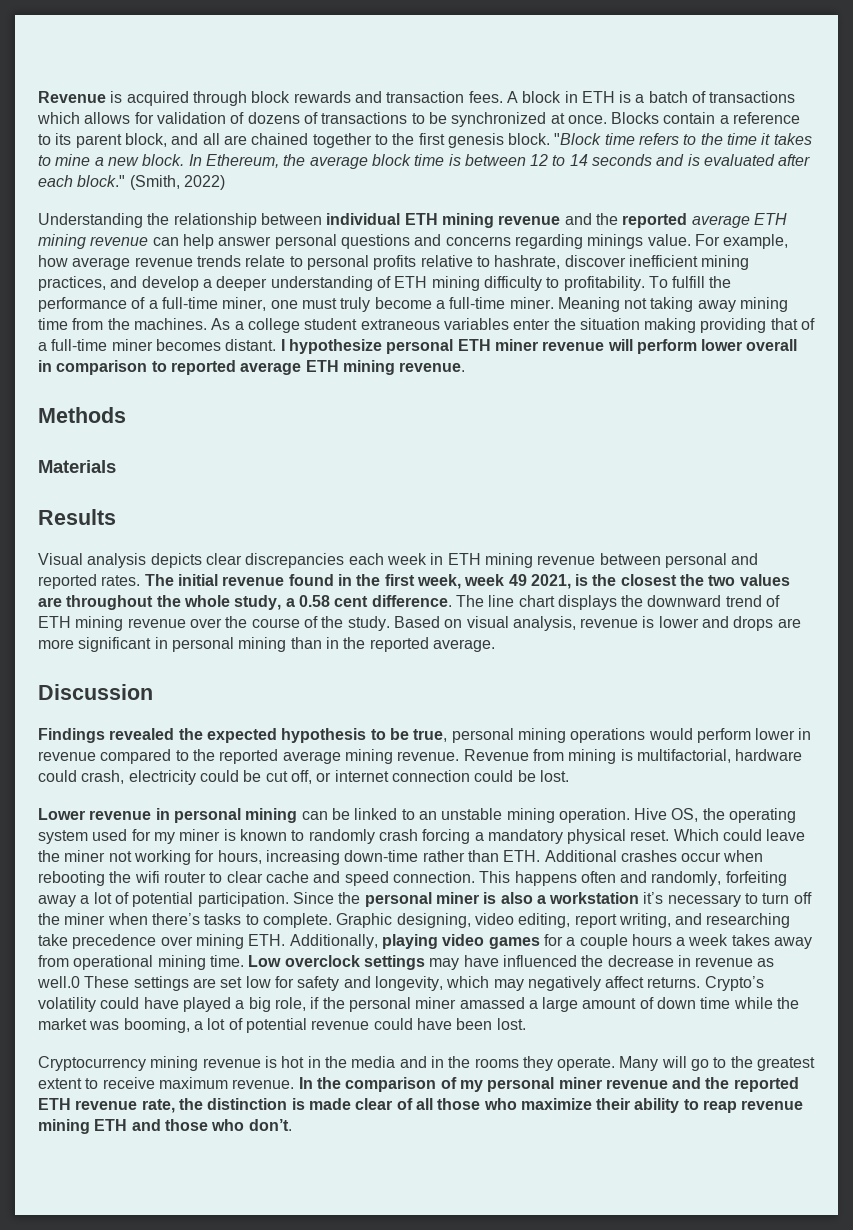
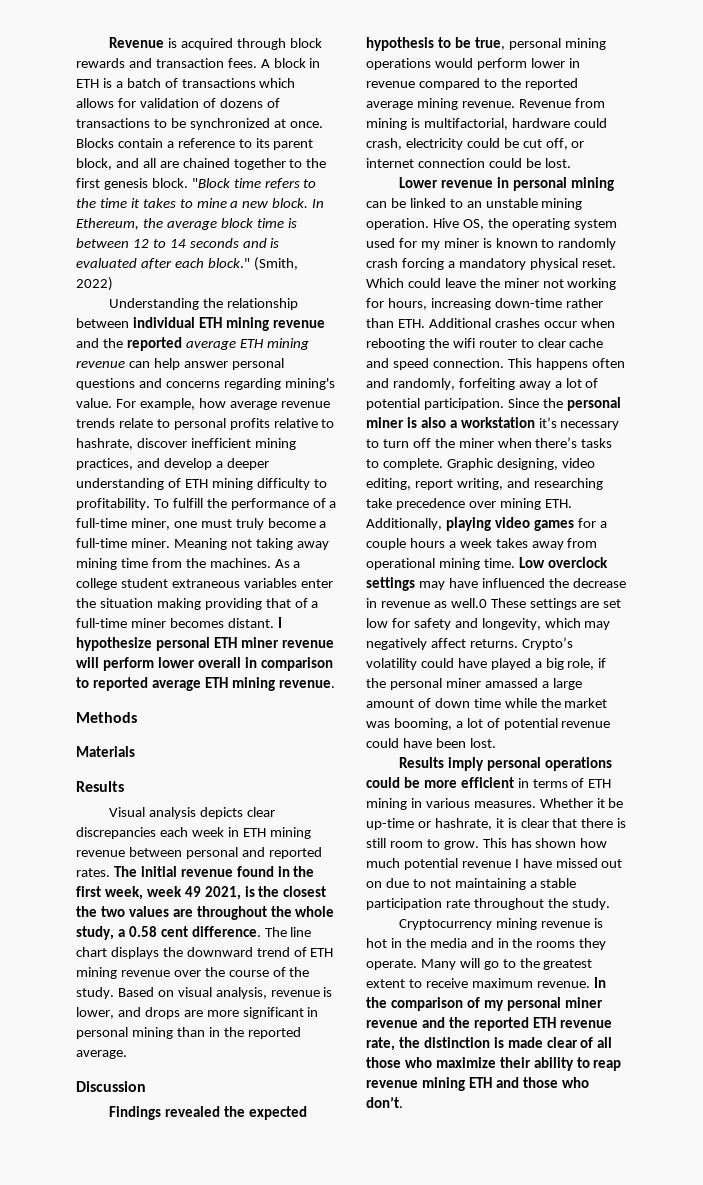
[587,234,644,249] minings -> [284,378,335,390] mining's
[658,616,699,628] lower -> [76,1007,114,1019] lower,
(526, 1024) none -> [399,757,612,771] [366,777,612,788] [366,798,624,810] [366,818,627,830] [366,838,608,850] [366,858,623,870] [366,878,577,890] [366,898,610,910] // Results imply personal operations could be more efficient in terms of ETH mining in various measures. Whether it be up-time or hashrate, it is clear that there is still room to grow. This has shown how much potential revenue I have missed out on due to not maintaining a stable participation rate throughout the study.

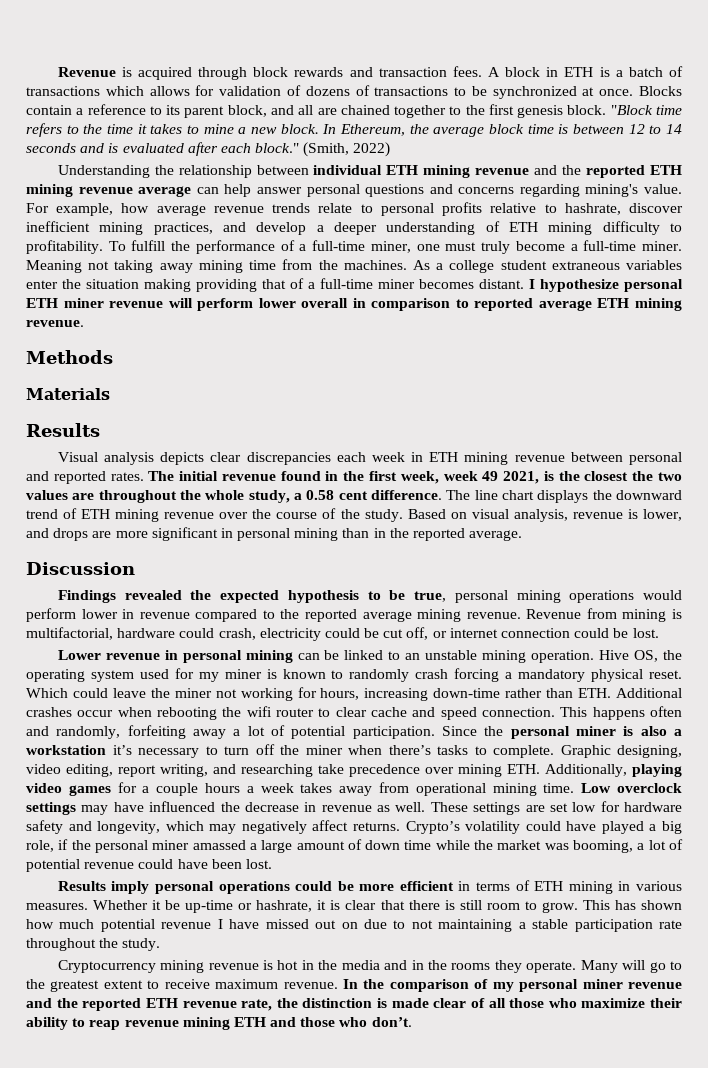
[185,338,309,350] [76,360,125,368] average ETH mining revenue -> [649,165,682,175] [26,184,192,197] ETH mining revenue average
[450,598,487,608] well.0 -> [395,802,426,812] well.
(410, 623) none -> [624,802,682,812] hardware

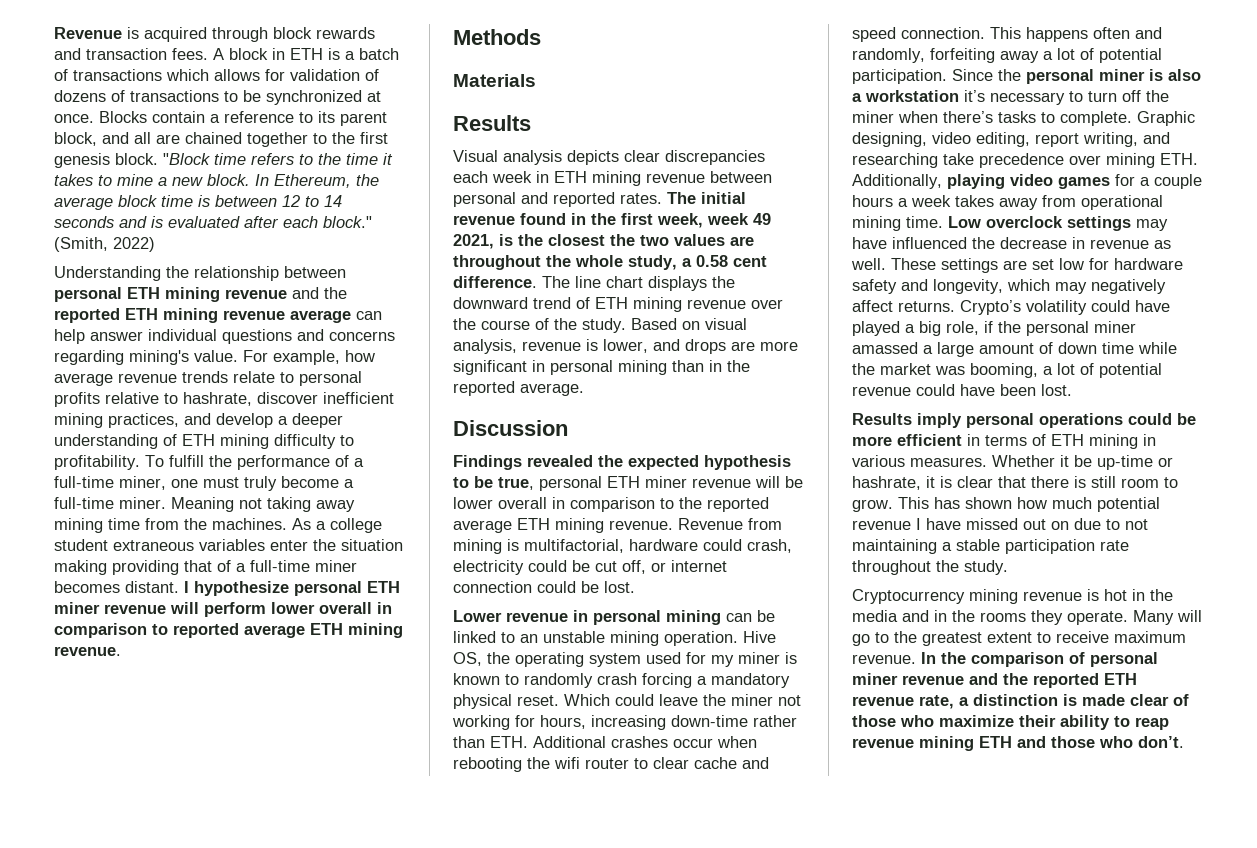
[313,165,383,175] individual -> [54,287,122,302] personal
[306,184,360,197] personal -> [148,329,217,341] individual
[516,590,682,603] [26,608,258,622] mining operations would perform lower in revenue compared -> [607,476,803,488] [453,497,655,512] ETH miner revenue will be lower overall in comparison
(412, 616) none -> [517,518,550,530] ETH
[492,982,514,992] my -> (1085, 658) none
[276,998,298,1008] the -> [959,697,969,706] a
[488,998,506,1008] all -> (1189, 700) none

